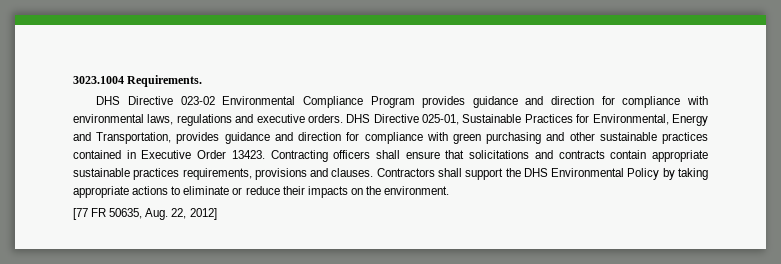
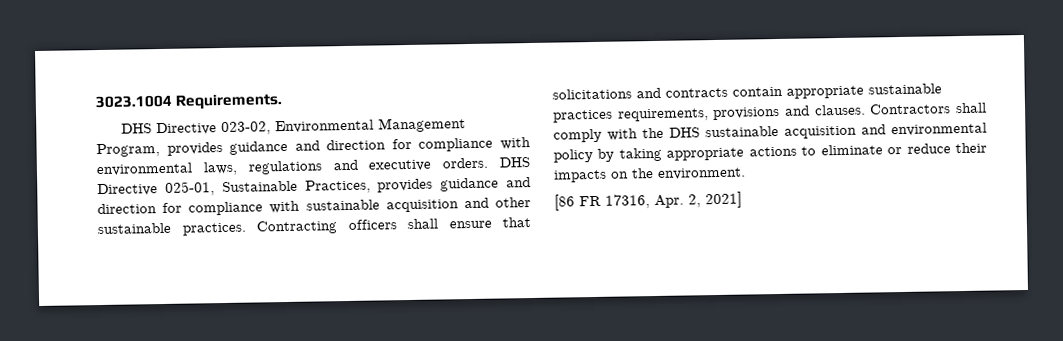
[180,96,415,108] 023-02 Environmental Compliance Program -> [220,117,466,136] [96,143,160,158] 023-02, Environmental Management Program,
[524,114,708,126] [73,132,542,144] Practices for Environmental, Energy and Transportation, provides guidance and direction for compliance with green purchasing -> [304,177,531,194] [97,199,459,216] Practices, provides guidance and direction for compliance with sustainable acquisition
[662,132,708,144] [73,150,265,159] practices contained in Executive Order 13423. -> [181,222,247,236] practices.
[465,168,660,180] support the DHS Environmental Policy -> [553,122,987,143] [553,149,593,163] comply with the DHS sustainable acquisition and environmental policy
[73,208,217,220] [77 FR 50635, Aug. 22, 2012] -> [554,191,742,211] [86 FR 17316, Apr. 2, 2021]

